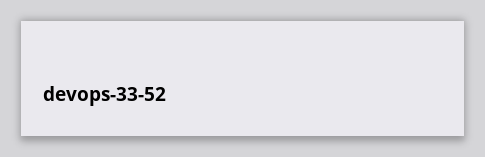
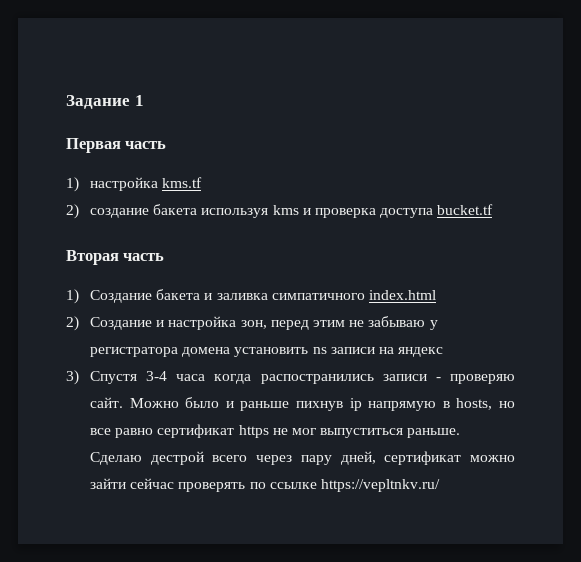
[43,86,166,106] devops-33-52 -> [66,95,144,109] [66,138,167,153] [66,177,203,192] [66,204,494,219] [66,250,165,265] [66,289,436,304] [66,316,438,331] [90,347,444,357] [66,370,515,385] [90,397,515,411] [90,424,461,438] [90,451,515,465] [90,478,440,492] Задание 1 // Первая часть // 1) настройка kms.tf // 2) создание бакета используя kms и проверка доступа bucket.tf // Вторая часть // 1) Создание бакета и заливка симпатичного index.html // 2) Создание и настройка зон, перед этим не забываю у регистратора домена установить ns записи на яндекс // 3) Спустя 3-4 часа когда распостранились записи - проверяю сайт. Можно было и раньше пихнув ip напрямую в hosts, но все равно сертификат https не мог выпуститься раньше. Сделаю дестрой всего через пару дней, сертификат можно зайти сейчас проверять по ссылке https://vepltnkv.ru/

